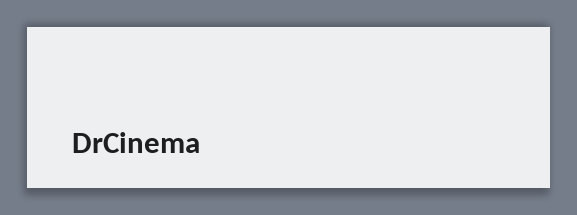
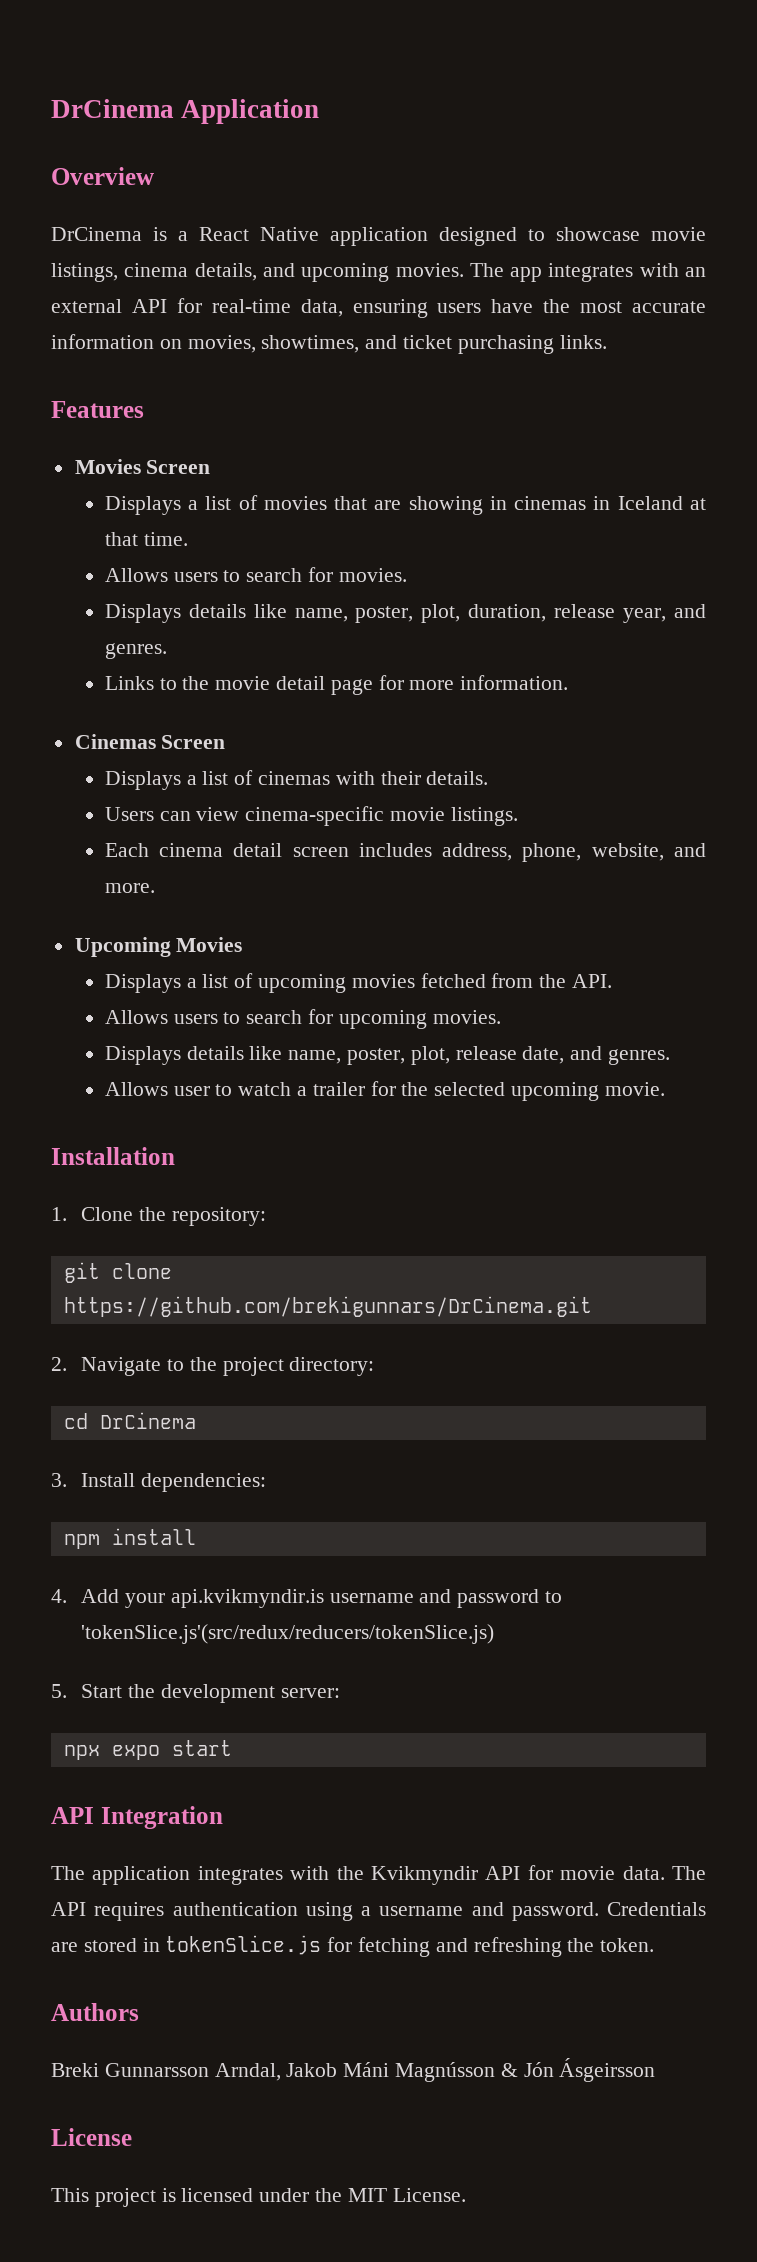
[72,132,200,153] DrCinema -> [51,99,320,124] [51,167,154,185] [51,227,706,246] [51,263,706,282] [51,298,706,318] [51,334,607,354] [51,401,144,418] [74,459,211,474] [104,495,706,515] [104,532,188,546] [104,567,407,582] [104,604,707,623] [104,643,167,659] [104,675,569,695] [74,734,226,749] [104,770,489,790] [104,806,518,826] [104,843,706,862] [104,883,155,893] [74,937,243,957] [104,973,613,993] [104,1009,501,1029] [104,1046,671,1065] [104,1081,665,1101] [51,1147,175,1165] [51,1207,266,1226] [63,1262,172,1283] [63,1296,592,1317] [51,1357,375,1376] [63,1412,196,1429] [51,1473,267,1492] [63,1528,196,1549] [51,1589,563,1608] [81,1624,495,1644] [51,1684,340,1703] [63,1740,232,1760] [51,1806,223,1829] [51,1865,706,1885] [51,1902,706,1921] [51,1935,655,1957] [51,2003,139,2021] [51,2058,656,2082] [51,2128,132,2146] [51,2188,466,2207] DrCinema Application // Overview // DrCinema is a React Native application designed to showcase movie listings, cinema details, and upcoming movies. The app integrates with an external API for real-time data, ensuring users have the most accurate information on movies, showtimes, and ticket purchasing links. // Features // Movies Screen // Displays a list of movies that are showing in cinemas in Iceland at that time. // Allows users to search for movies. // Displays details like name, poster, plot, duration, release year, and genres. // Links to the movie detail page for more information. // Cinemas Screen // Displays a list of cinemas with their details. // Users can view cinema-specific movie listings. // Each cinema detail screen includes address, phone, website, and more. // Upcoming Movies // Displays a list of upcoming movies fetched from the API. // Allows users to search for upcoming movies. // Displays details like name, poster, plot, release date, and genres. // Allows user to watch a trailer for the selected upcoming movie. // Installation // 1. Clone the repository: // git clone https://github.com/brekigunnars/DrCinema.git // 2. Navigate to the project directory: // cd DrCinema // 3. Install dependencies: // npm install // 4. Add your api.kvikmyndir.is username and password to 'tokenSlice.js'(src/redux/reducers/tokenSlice.js) // 5. Start the development server: // npx expo start // API Integration // The application integrates with the Kvikmyndir API for movie data. The API requires authentication using a username and password. Credentials are stored in tokenSlice.js for fetching and refreshing the token. // Authors // Breki Gunnarsson Arndal, Jakob Máni Magnússon & Jón Ásgeirsson // License // This project is licensed under the MIT License.

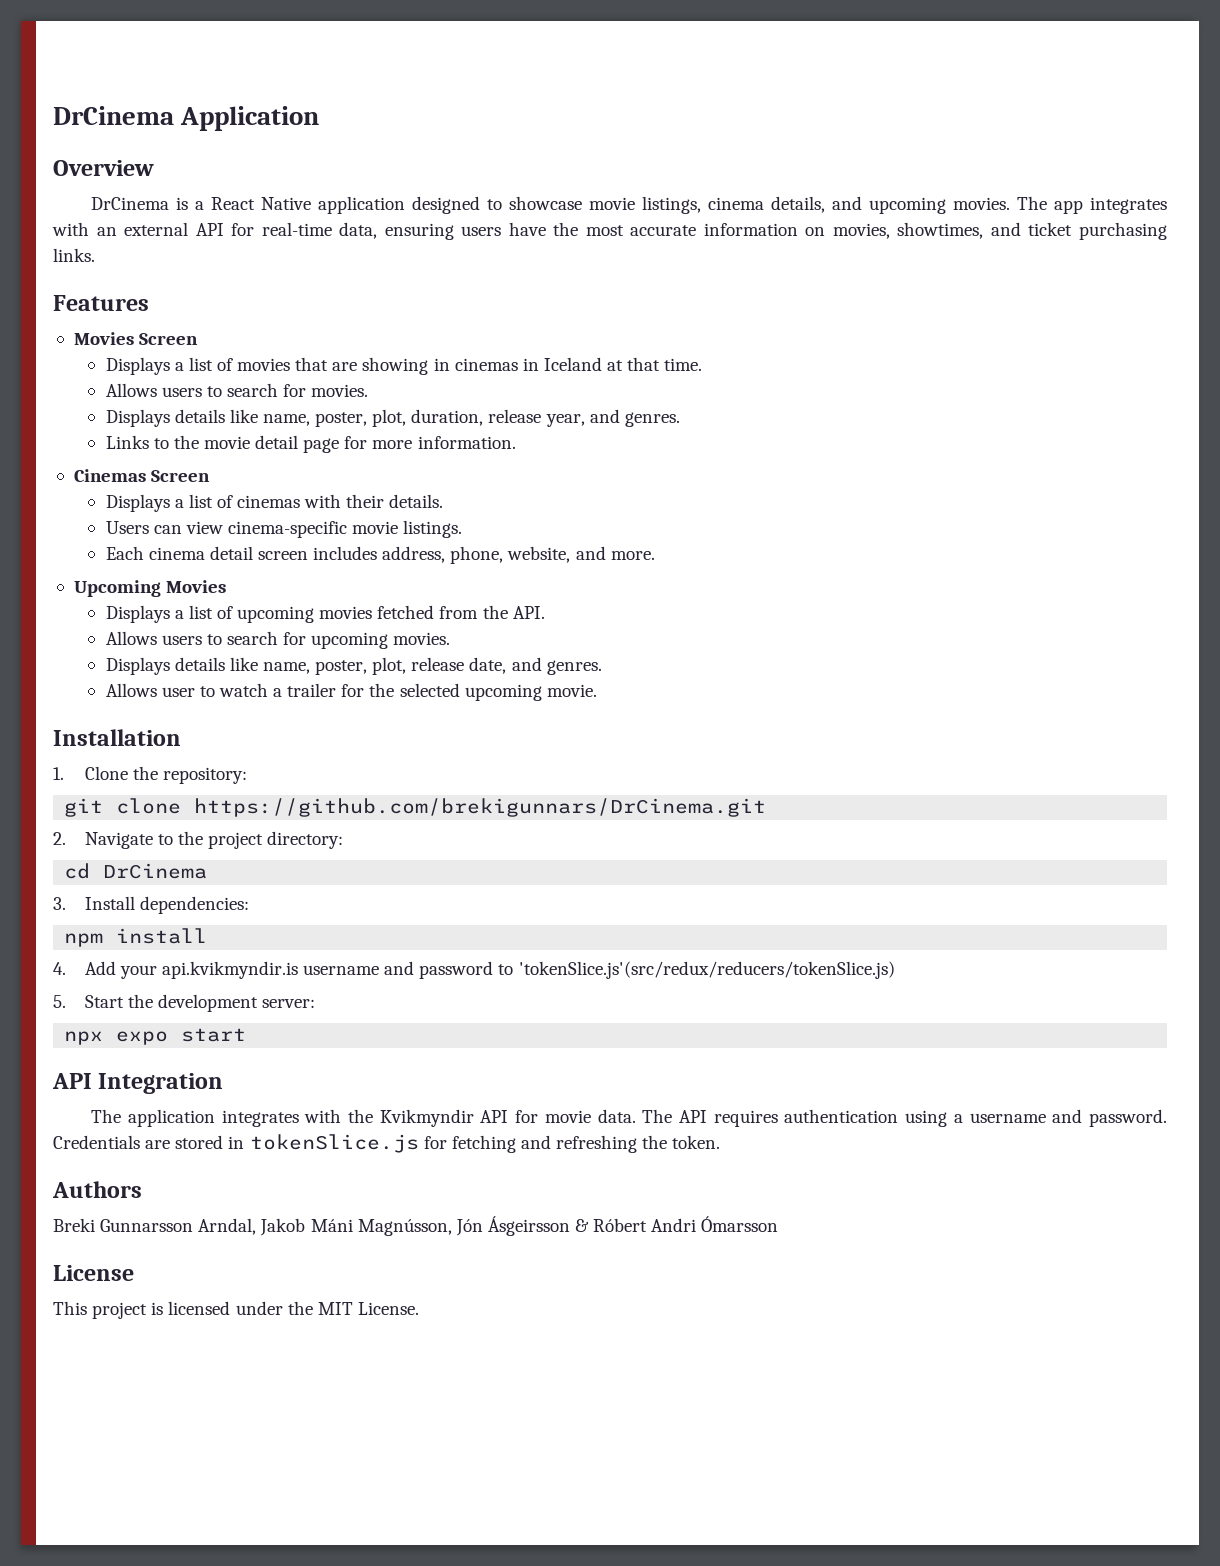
[395,2062,518,2082] Magnússon & -> [357,1219,452,1236] Magnússon,
(656, 2070) none -> [575,1216,779,1232] & Róbert Andri Ómarsson

